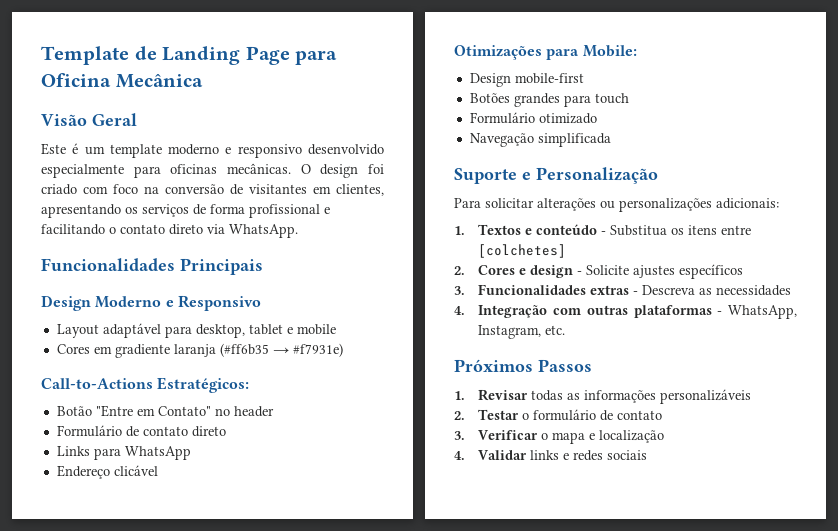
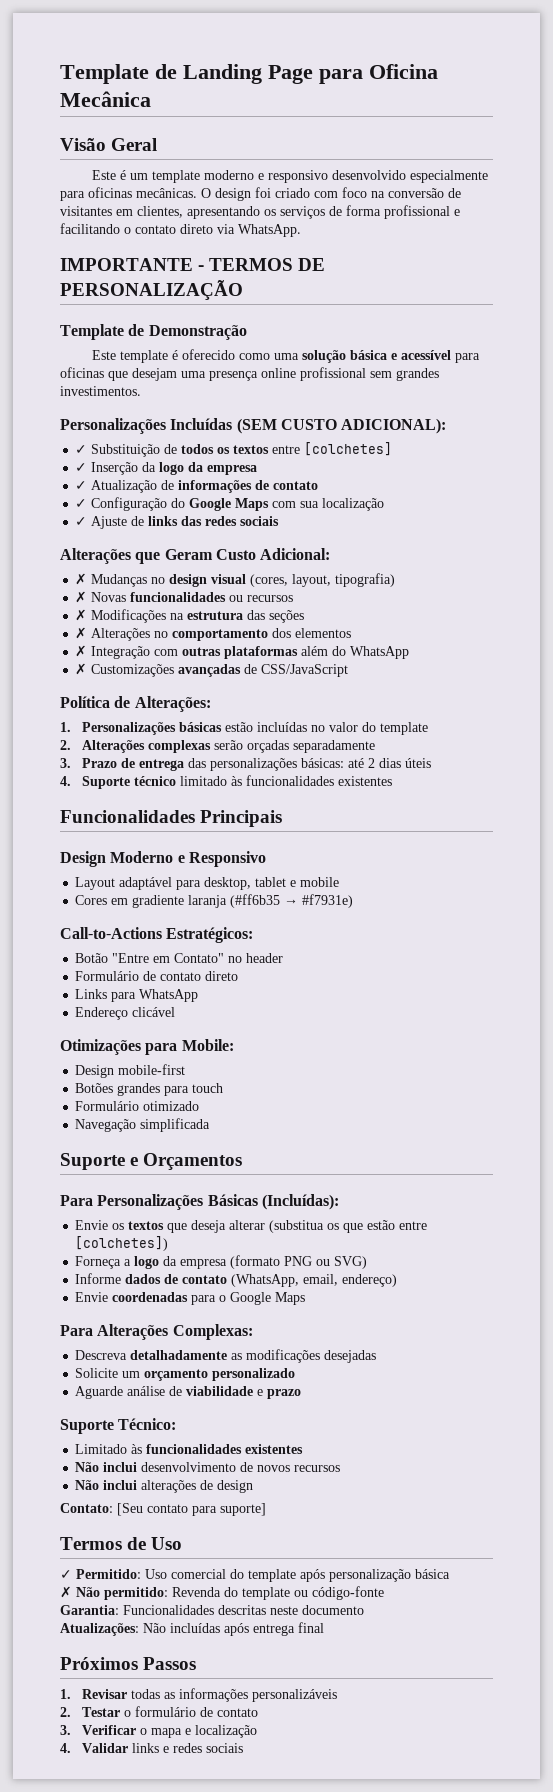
(298, 231) none -> [60,258,326,271] [60,280,243,300] [60,324,247,340] [91,349,480,363] [60,367,439,381] [60,386,141,396] [60,418,447,434] [75,442,393,457] [75,462,258,475] [75,480,319,493] [75,497,385,511] [75,516,280,529] [60,548,331,564] [75,573,396,587] [75,591,294,603] [75,609,305,623] [75,627,352,641] [75,645,410,659] [75,663,349,677] [60,696,211,712] [60,722,428,735] [60,740,375,753] [60,758,431,771] [60,775,392,789] // IMPORTANTE - TERMOS DE PERSONALIZAÇÃO // Template de Demonstração // Este template é oferecido como uma solução básica e acessível para oficinas que desejam uma presença online profissional sem grandes investimentos. // Personalizações Incluídas (SEM CUSTO ADICIONAL): // ✓ Substituição de todos os textos entre [colchetes] // ✓ Inserção da logo da empresa // ✓ Atualização de informações de contato // ✓ Configuração do Google Maps com sua localização // ✓ Ajuste de links das redes sociais // Alterações que Geram Custo Adicional: // ✗ Mudanças no design visual (cores, layout, tipografia) // ✗ Novas funcionalidades ou recursos // ✗ Modificações na estrutura das seções // ✗ Alterações no comportamento dos elementos // ✗ Integração com outras plataformas além do WhatsApp // ✗ Customizações avançadas de CSS/JavaScript // Política de Alterações: // 1. Personalizações básicas estão incluídas no valor do template // 2. Alterações complexas serão orçadas separadamente // 3. Prazo de entrega das personalizações básicas: até 2 dias úteis // 4. Suporte técnico limitado às funcionalidades existentes
[536,167,658,184] [454,198,779,212] [454,224,752,236] [478,244,567,258] [454,264,744,279] [454,284,792,296] [454,305,797,319] [478,325,566,339] Personalização // Para solicitar alterações ou personalizações adicionais: // 1. Textos e conteúdo - Substitua os itens entre [colchetes] // 2. Cores e design - Solicite ajustes específicos // 3. Funcionalidades extras - Descreva as necessidades // 4. Integração com outras plataformas - WhatsApp, Instagram, etc. -> [143,1153,243,1170] [60,1194,339,1210] [75,1220,428,1233] [75,1236,169,1251] [75,1255,368,1269] [75,1273,398,1287] [75,1292,306,1305] [60,1324,253,1340] [75,1349,377,1363] [75,1368,296,1381] [75,1386,302,1399] [60,1418,177,1434] [75,1444,304,1454] [75,1462,341,1472] [75,1480,254,1493] [60,1503,266,1516] [60,1537,183,1550] [60,1569,450,1582] [60,1586,384,1600] [60,1605,364,1615] [60,1622,324,1636] Orçamentos // Para Personalizações Básicas (Incluídas): // Envie os textos que deseja alterar (substitua os que estão entre [colchetes]) // Forneça a logo da empresa (formato PNG ou SVG) // Informe dados de contato (WhatsApp, email, endereço) // Envie coordenadas para o Google Maps // Para Alterações Complexas: // Descreva detalhadamente as modificações desejadas // Solicite um orçamento personalizado // Aguarde análise de viabilidade e prazo // Suporte Técnico: // Limitado às funcionalidades existentes // Não inclui desenvolvimento de novos recursos // Não inclui alterações de design // Contato: [Seu contato para suporte] // Termos de Uso // ✓ Permitido: Uso comercial do template após personalização básica // ✗ Não permitido: Revenda do template ou código-fonte // Garantia: Funcionalidades descritas neste documento // Atualizações: Não incluídas após entrega final

